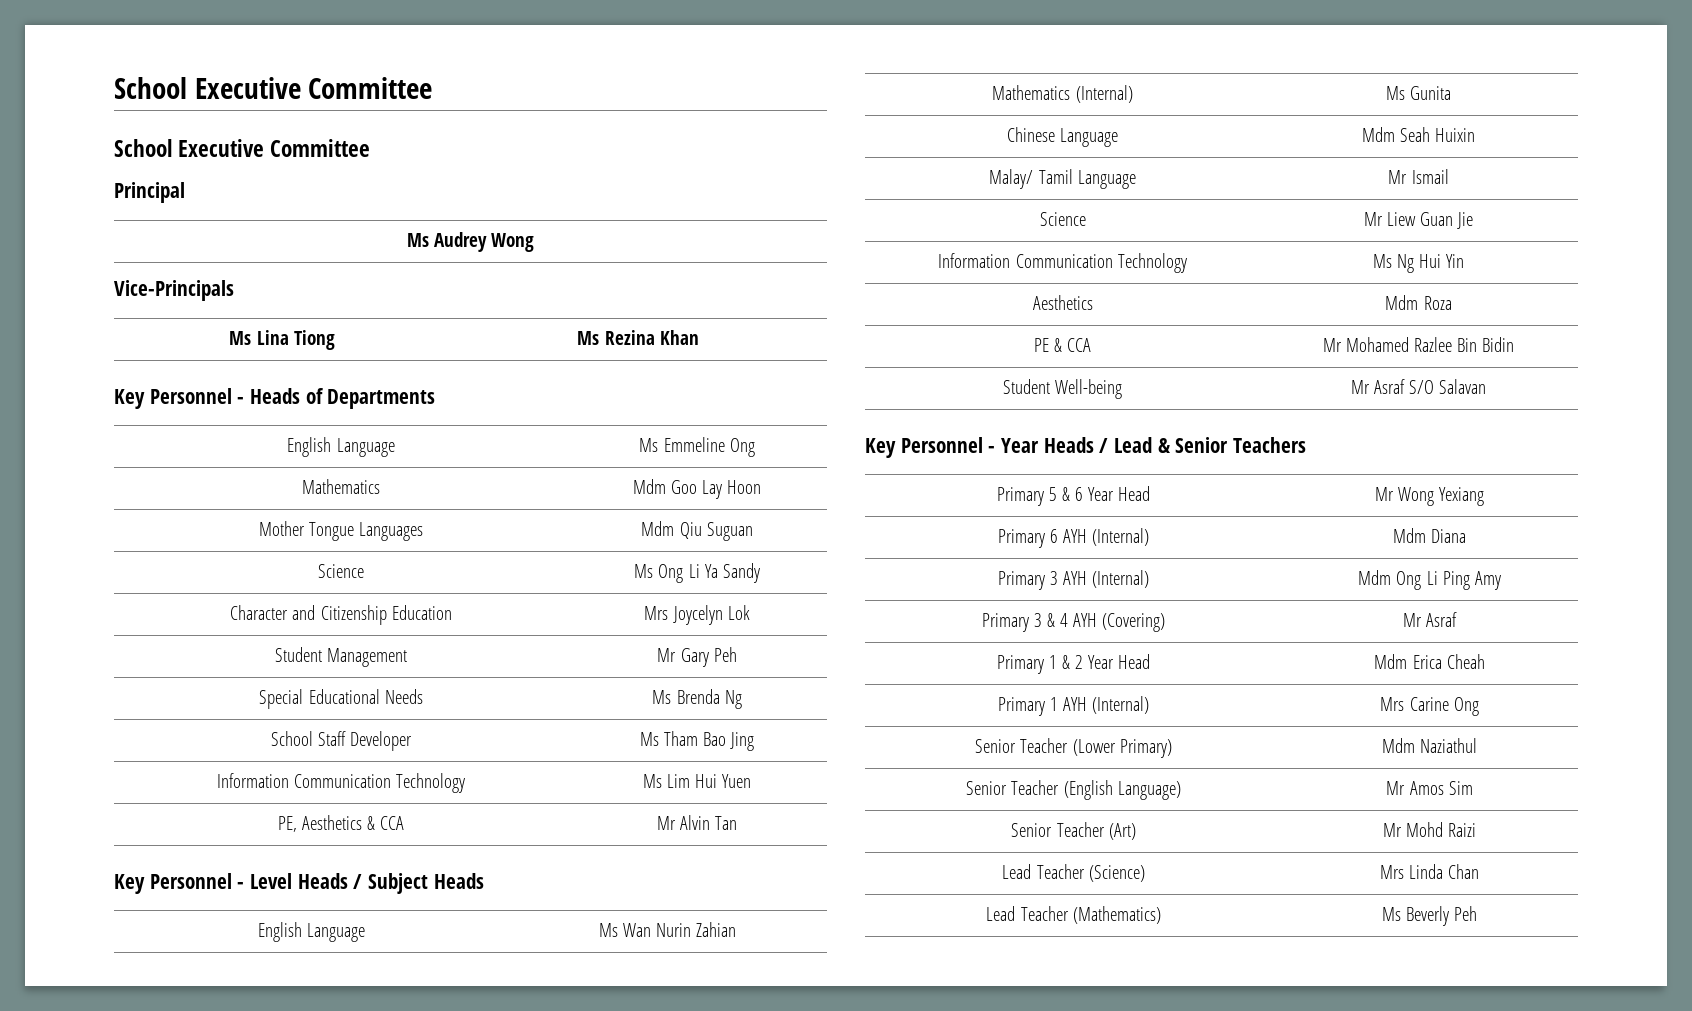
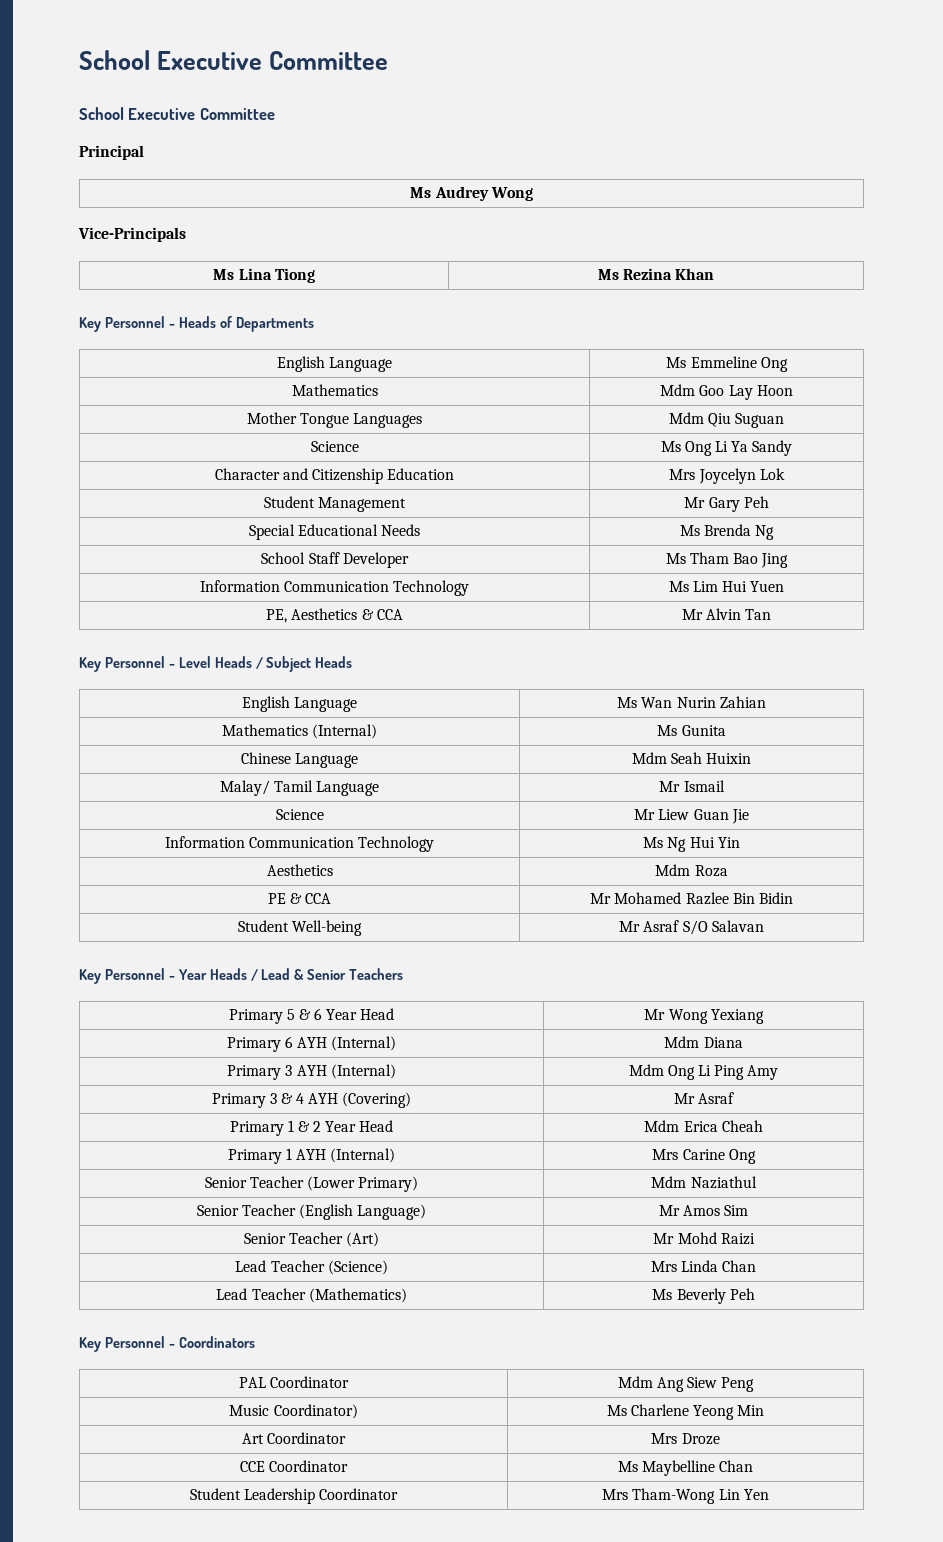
(1478, 913) none -> [79,1336,255,1352] [238,1376,350,1388] [617,1376,755,1392] [229,1404,358,1419] [606,1404,765,1420] [241,1432,347,1444] [651,1433,720,1445] [239,1460,349,1472] [617,1460,754,1476] [189,1488,399,1504] [602,1488,769,1504] // Key Personnel - Coordinators // PAL Coordinator | Mdm Ang Siew Peng // Music Coordinator) | Ms Charlene Yeong Min // Art Coordinator | Mrs Droze // CCE Coordinator | Ms Maybelline Chan // Student Leadership Coordinator | Mrs Tham-Wong Lin Yen

